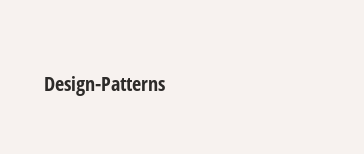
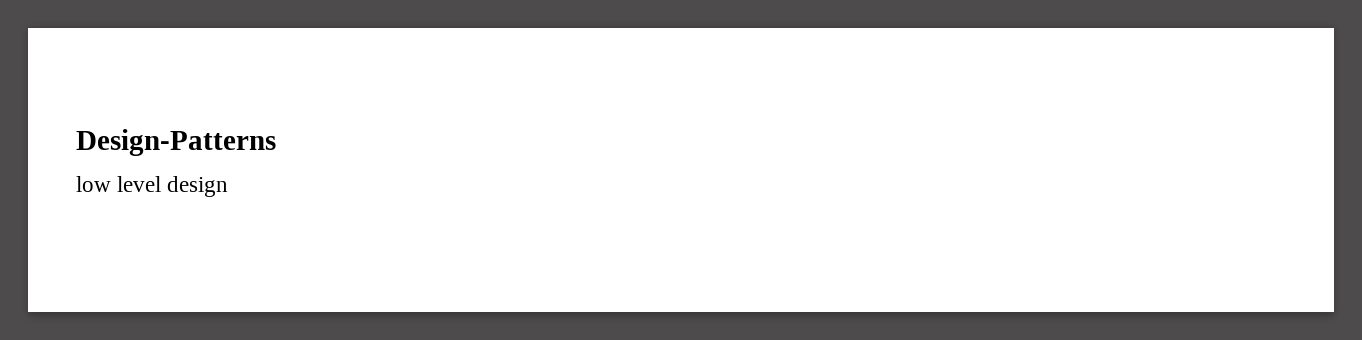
(165, 86) none -> [76,176,229,197] // low level design

